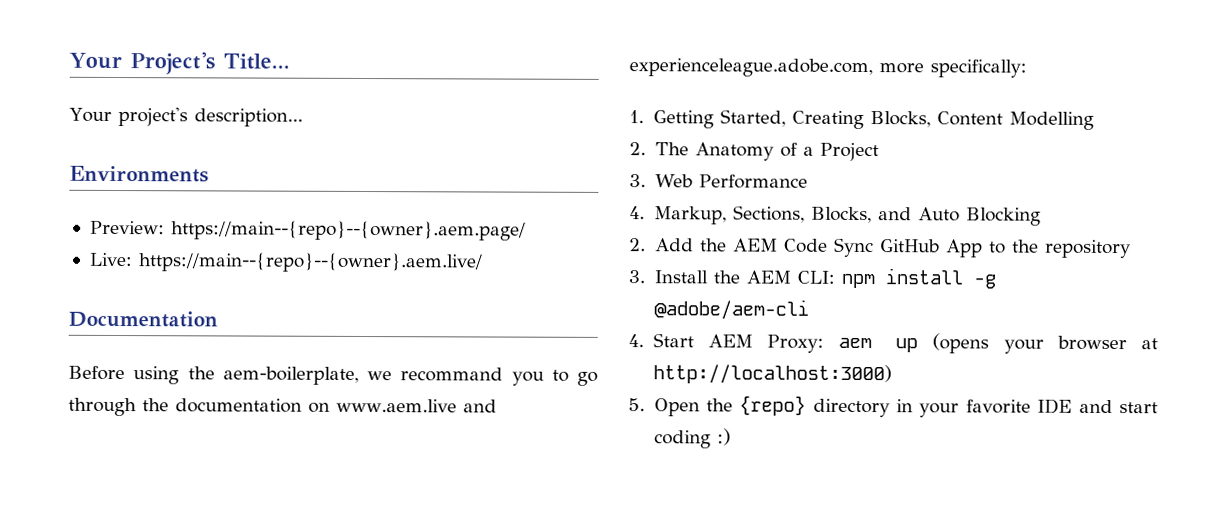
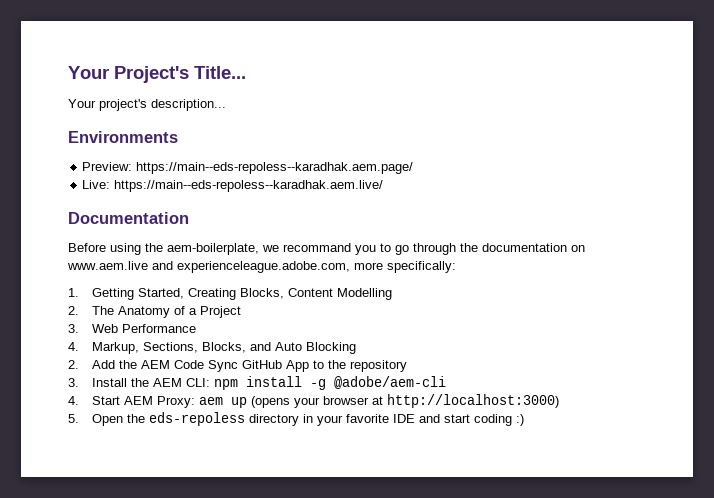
[170,220,526,241] https://main--{repo}--{owner}.aem.page/ -> [136,162,414,174] https://main--eds-repoless--karadhak.aem.page/
[137,252,483,273] https://main--{repo}--{owner}.aem.live/ -> [114,180,384,192] https://main--eds-repoless--karadhak.aem.live/
[739,395,807,416] {repo} -> [148,412,245,426] eds-repoless

